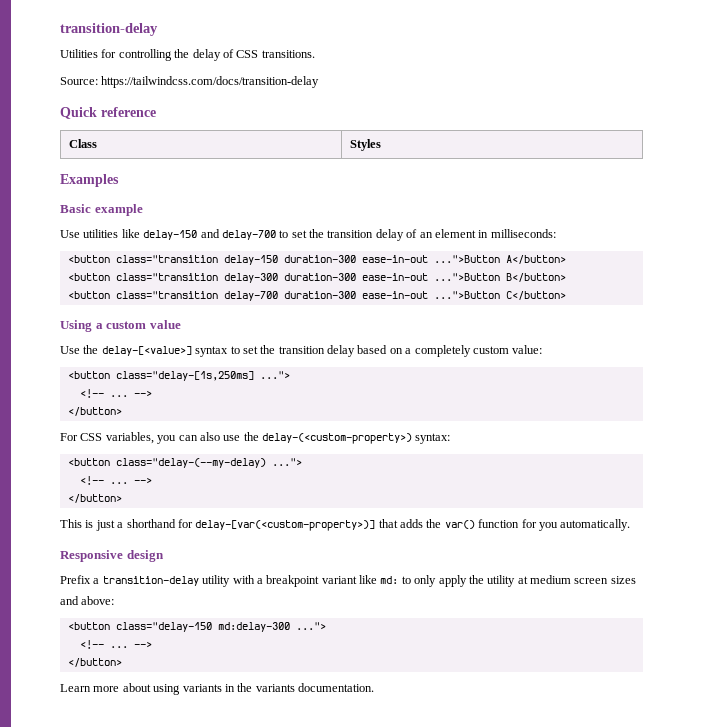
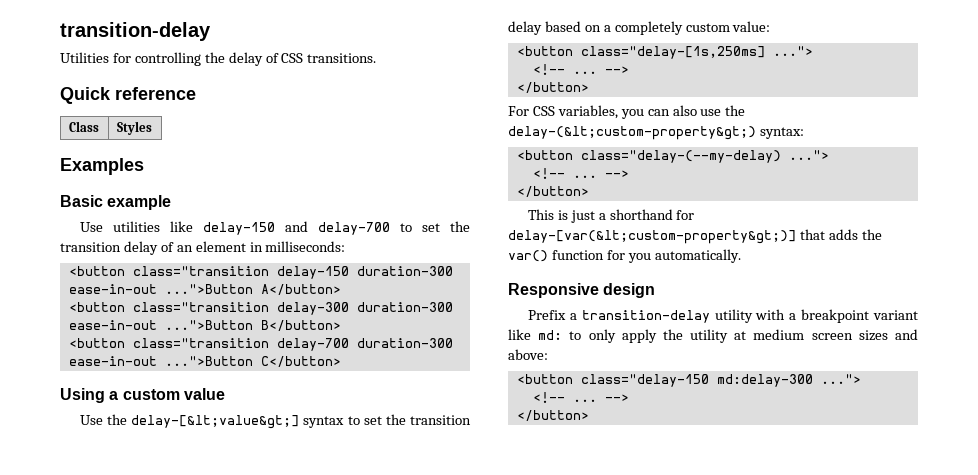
[60,76,320,88] // Source: https://tailwindcss.com/docs/transition-delay -> (377, 58) none
[101,346,192,356] delay-[<value>] -> [131,415,300,429] delay-[&lt;value&gt;]
[262,433,412,444] delay-(<custom-property>) -> [508,126,756,140] delay-(&lt;custom-property&gt;)
[195,520,376,531] delay-[var(<custom-property>)] -> [508,230,796,244] delay-[var(&lt;custom-property&gt;)]
[60,683,374,695] // Learn more about using variants in the variants documentation. -> (589, 415) none

